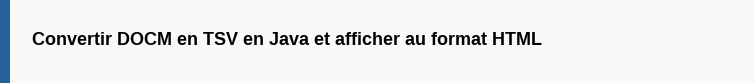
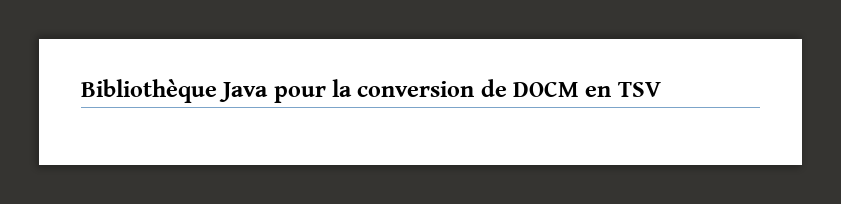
[32,32,542,45] Convertir DOCM en TSV en Java et afficher au format HTML -> [81,79,661,103] Bibliothèque Java pour la conversion de DOCM en TSV

